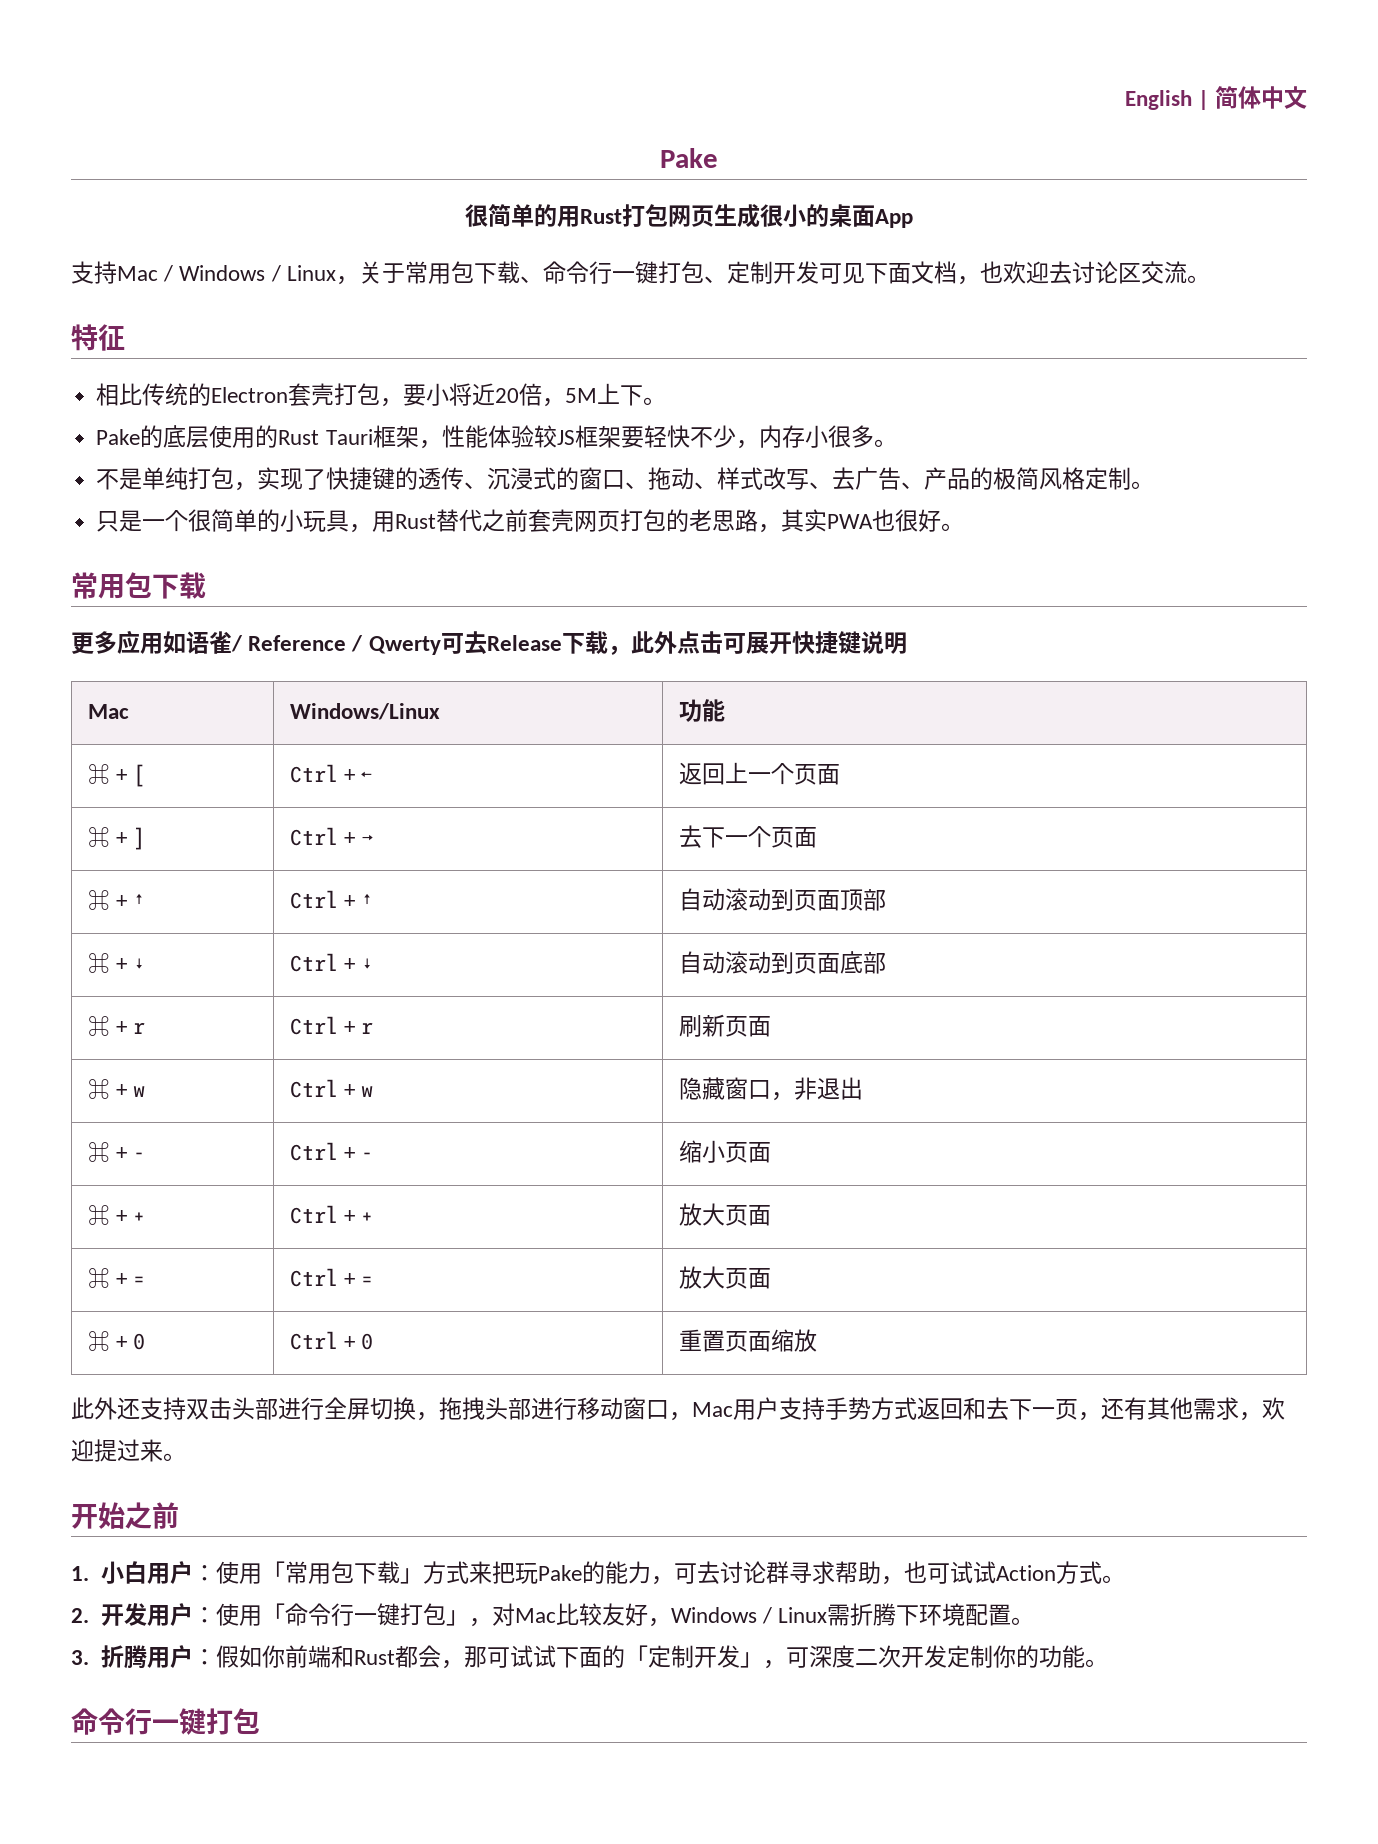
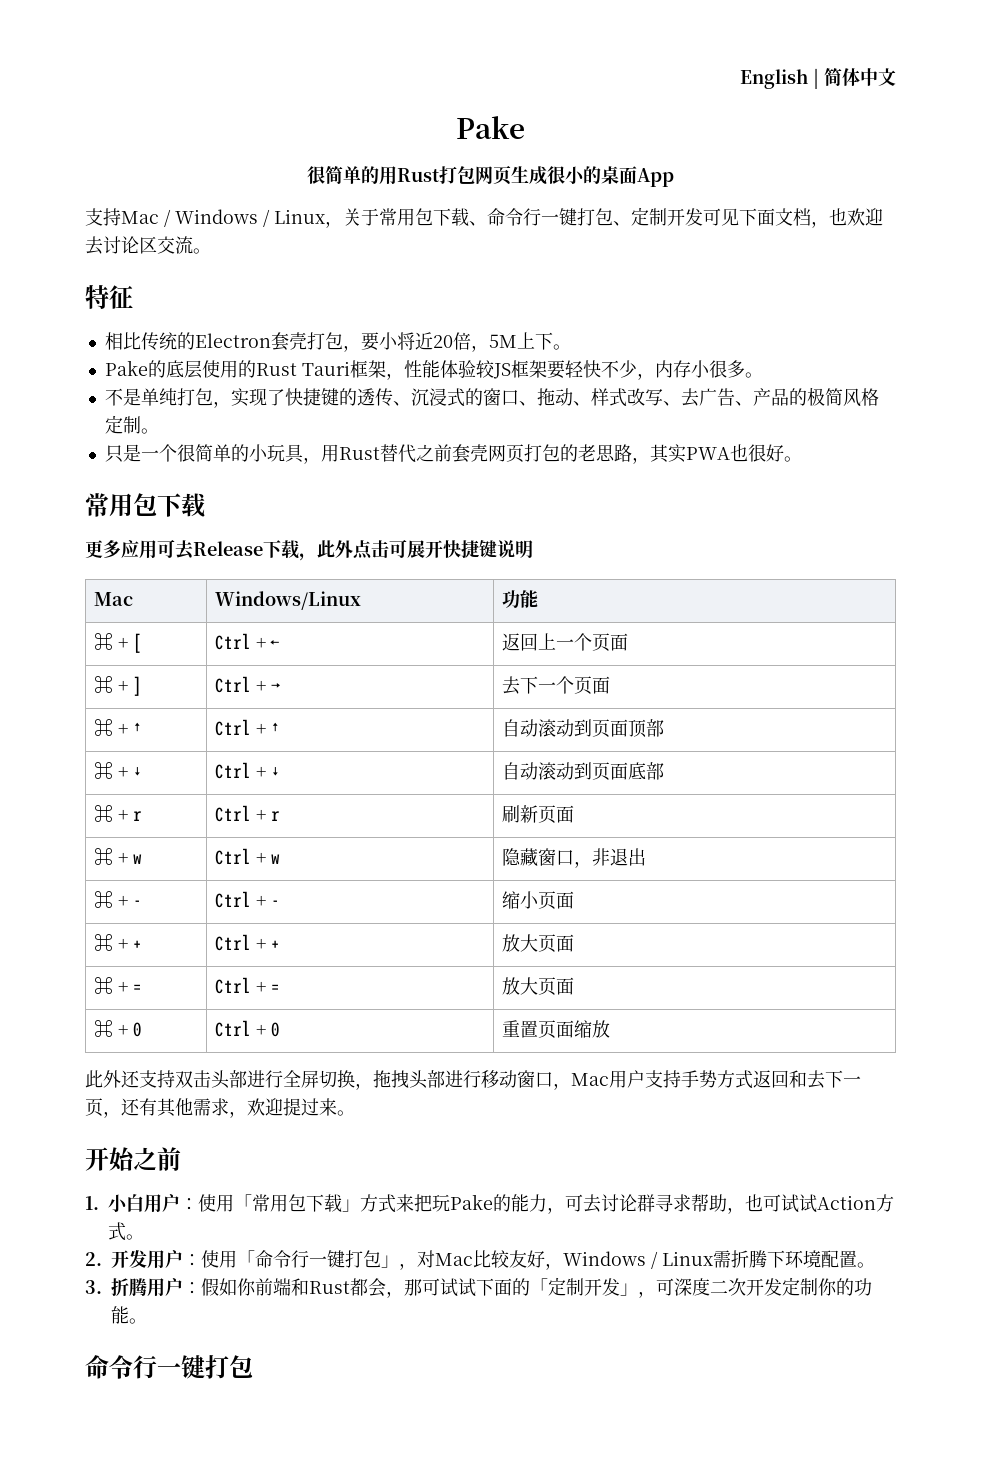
[163,631,441,655] 如语雀/ Reference / Qwerty -> (157, 549) none

